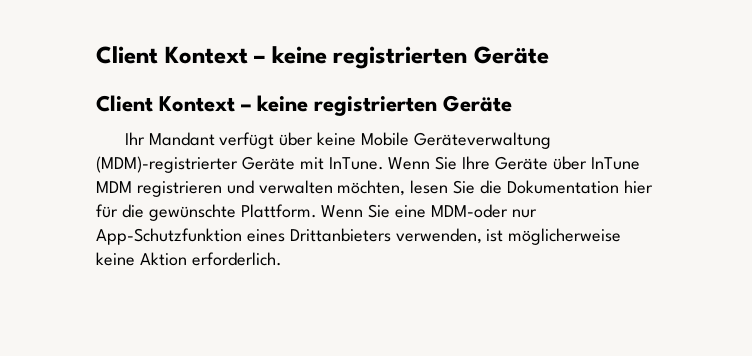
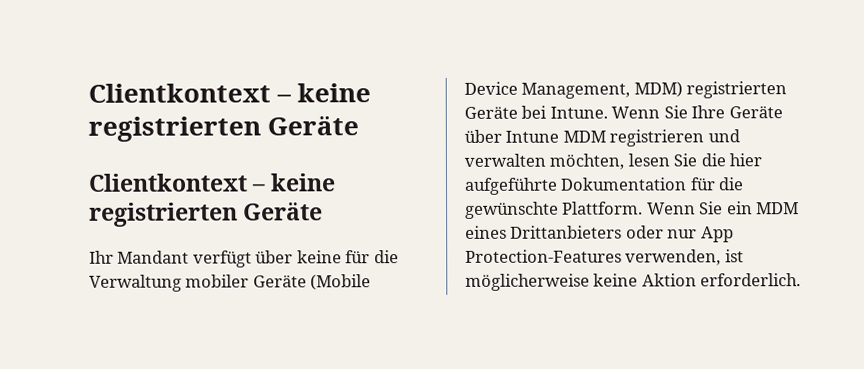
[96,46,550,69] [96,95,236,112] Client Kontext – keine registrierten Geräte // Client Kontext -> [88,83,372,103] [88,116,360,142] [88,173,248,192] Clientkontext – keine registrierten Geräte // Clientkontext
[361,132,551,149] [96,156,384,173] Mobile Geräteverwaltung (MDM)-registrierter Geräte mit InTune. -> [345,250,399,264] [89,274,372,292] [464,81,788,99] [464,105,608,119] für die Verwaltung mobiler Geräte (Mobile Device Management, MDM) registrierten Geräte bei Intune.
[590,157,640,170] InTune -> [505,130,560,143] Intune
[506,180,653,194] Dokumentation hier -> [729,153,763,167] [464,177,688,195] hier aufgeführte Dokumentation
[395,204,537,218] [96,228,391,245] eine MDM-oder nur App-Schutzfunktion eines Drittanbieters -> [726,201,800,215] [465,225,734,243] [465,249,622,263] ein MDM eines Drittanbieters oder nur App Protection-Features

